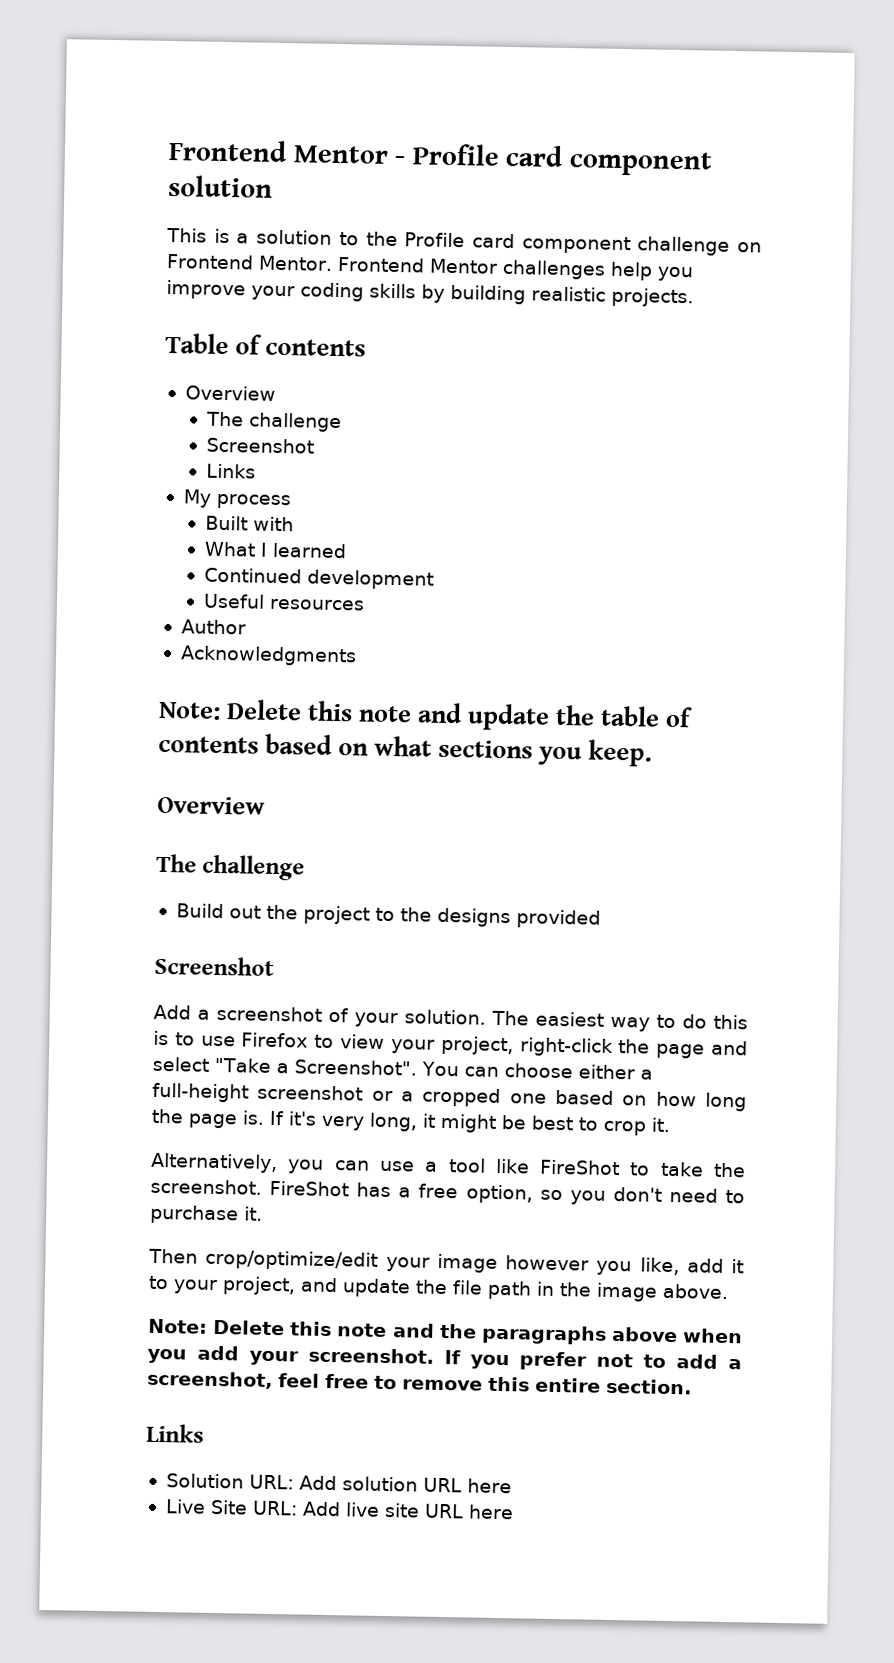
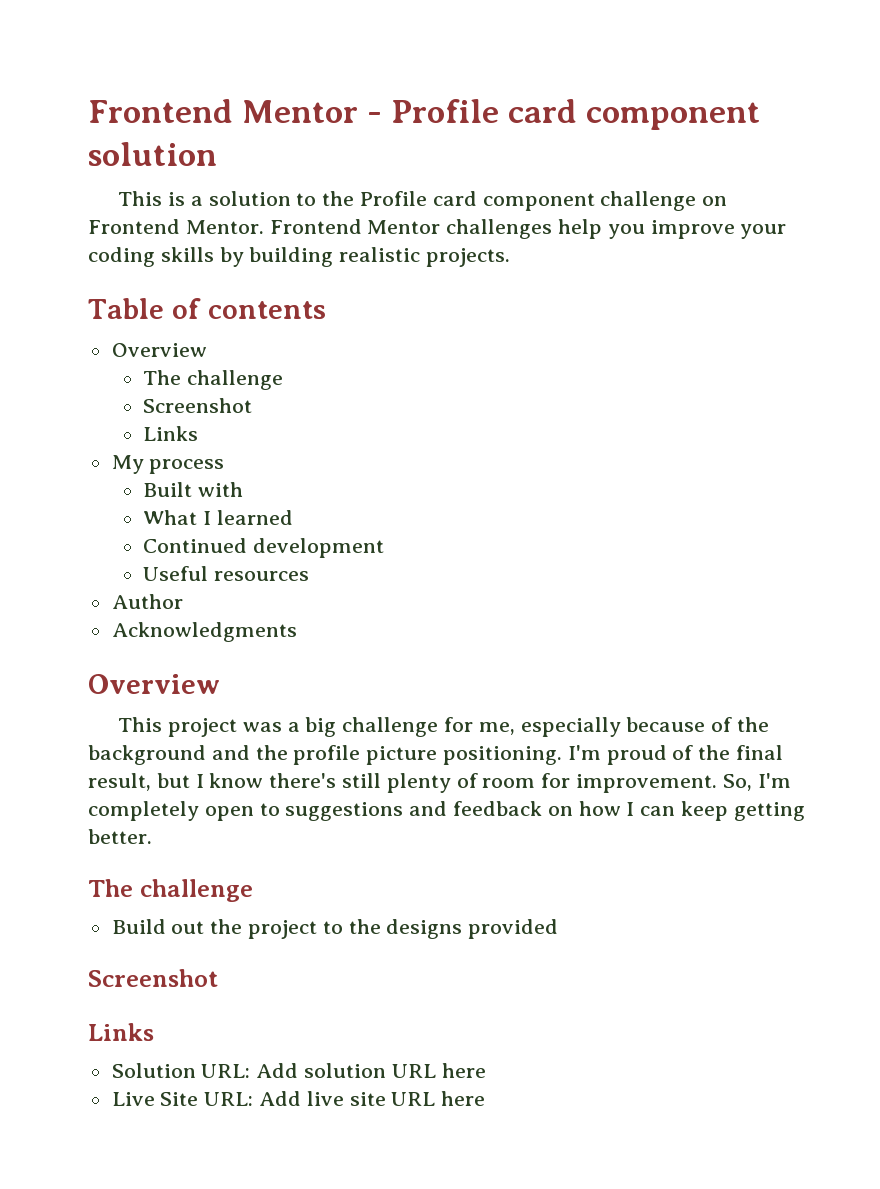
[158,699,694,731] [158,733,653,767] [157,795,265,815] Note: Delete this note and update the table of contents based on what sections you keep. // Overview -> [88,674,220,694] [118,717,769,737] [88,745,784,765] [88,773,791,793] [88,801,805,821] [88,829,152,844] Overview // This project was a big challenge for me, especially because of the background and the profile picture positioning. I'm proud of the final result, but I know there's still plenty of room for improvement. So, I'm completely open to suggestions and feedback on how I can keep getting better.
[153,1004,748,1032] [153,1030,748,1059] [152,1056,653,1080] [152,1082,747,1112] [151,1108,670,1136] [150,1152,746,1178] [150,1178,745,1205] [150,1204,263,1225] [148,1248,744,1276] [148,1275,729,1302] [148,1318,743,1345] [147,1345,742,1371] [147,1370,692,1395] // Add a screenshot of your solution. The easiest way to do this is to use Firefox to view your project, right-click the page and select "Take a Screenshot". You can choose either a full-height screenshot or a cropped one based on how long the page is. If it's very long, it might be best to crop it. // Alternatively, you can use a tool like FireShot to take the screenshot. FireShot has a free option, so you don't need to purchase it. // Then crop/optimize/edit your image however you like, add it to your project, and update the file path in the image above. // Note: Delete this note and the paragraphs above when you add your screenshot. If you prefer not to add a screenshot, feel free to remove this entire section. -> (218, 978) none

